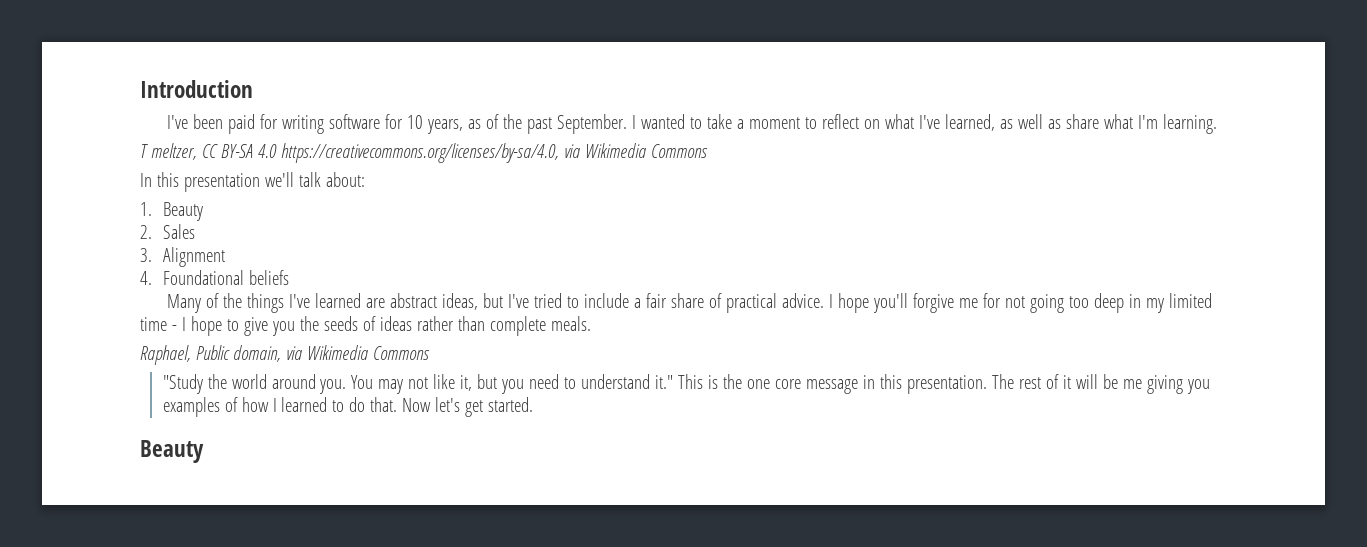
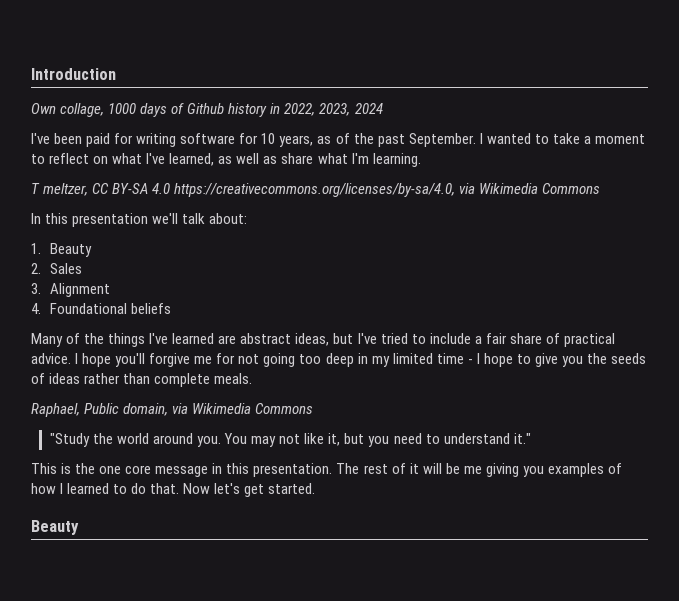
(253, 89) none -> [31,103,383,117] // Own collage, 1000 days of Github history in 2022, 2023, 2024
(674, 382) none -> (531, 438) //

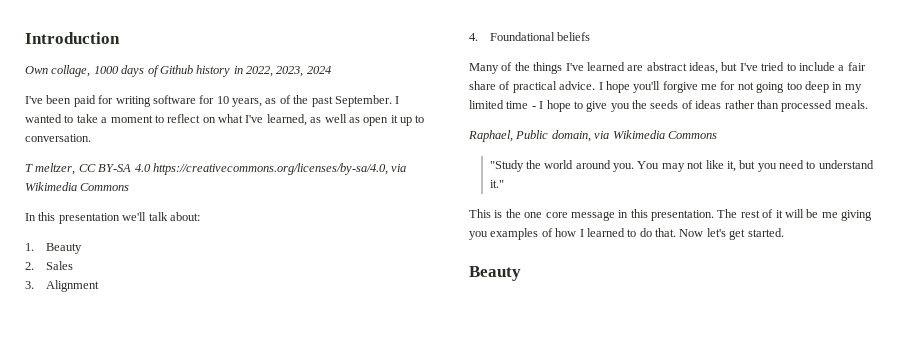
[281,153,421,167] share what I'm learning. -> [363,115,425,126] [25,134,91,142] open it up to conversation.
[154,373,211,387] complete -> [781,100,833,112] processed

